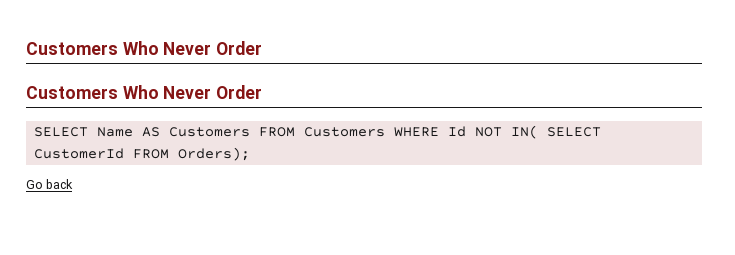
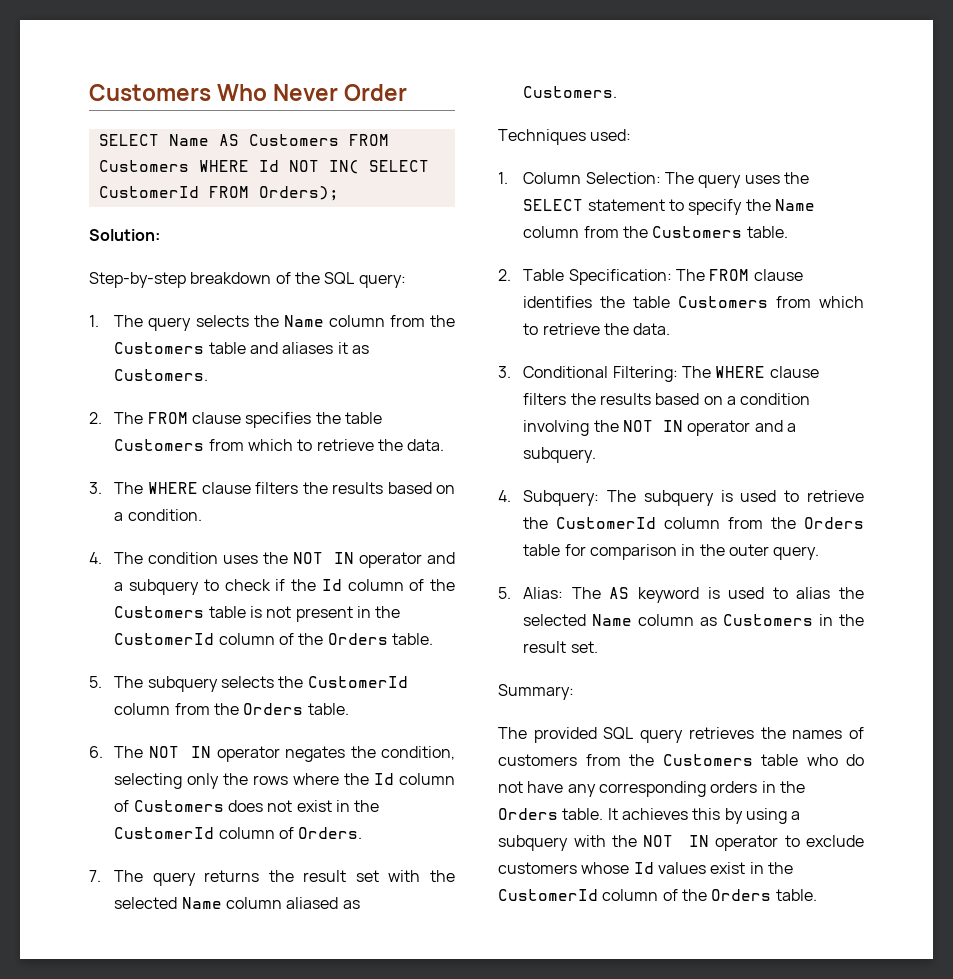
[26,41,263,55] [26,85,263,99] Customers Who Never Order // Customers Who Never Order -> [89,84,408,101] Customers Who Never Order
[26,179,74,189] Go back -> [89,229,160,241] [89,272,406,288] [89,315,456,331] [114,342,369,354] [114,369,209,381] [89,412,382,428] [114,439,445,451] [89,482,455,494] [114,509,202,521] [89,552,456,568] [114,579,456,595] [114,606,401,622] [114,633,433,645] [89,676,408,692] [114,703,349,715] [89,746,455,762] [114,773,456,789] [114,800,380,812] [114,827,363,839] [89,870,456,886] [114,897,360,909] [523,86,618,98] [498,129,632,145] [498,172,809,188] [523,199,815,215] [523,226,788,238] [498,269,803,285] [523,296,864,308] [523,323,671,335] [498,366,819,382] [523,393,811,405] [523,420,796,436] [523,447,597,463] [498,490,864,506] [523,517,864,529] [523,544,820,560] [498,587,865,603] [523,614,864,626] [523,641,598,653] [498,684,574,700] [498,727,864,743] [498,754,864,766] [498,781,805,797] [498,808,801,824] [498,835,864,851] [498,862,793,874] [498,889,817,901] Solution: // Step-by-step breakdown of the SQL query: // 1. The query selects the Name column from the Customers table and aliases it as Customers. // 2. The FROM clause specifies the table Customers from which to retrieve the data. // 3. The WHERE clause filters the results based on a condition. // 4. The condition uses the NOT IN operator and a subquery to check if the Id column of the Customers table is not present in the CustomerId column of the Orders table. // 5. The subquery selects the CustomerId column from the Orders table. // 6. The NOT IN operator negates the condition, selecting only the rows where the Id column of Customers does not exist in the CustomerId column of Orders. // 7. The query returns the result set with the selected Name column aliased as Customers. // Techniques used: // 1. Column Selection: The query uses the SELECT statement to specify the Name column from the Customers table. // 2. Table Specification: The FROM clause identifies the table Customers from which to retrieve the data. // 3. Conditional Filtering: The WHERE clause filters the results based on a condition involving the NOT IN operator and a subquery. // 4. Subquery: The subquery is used to retrieve the CustomerId column from the Orders table for comparison in the outer query. // 5. Alias: The AS keyword is used to alias the selected Name column as Customers in the result set. // Summary: // The provided SQL query retrieves the names of customers from the Customers table who do not have any corresponding orders in the Orders table. It achieves this by using a subquery with the NOT IN operator to exclude customers whose Id values exist in the CustomerId column of the Orders table.

